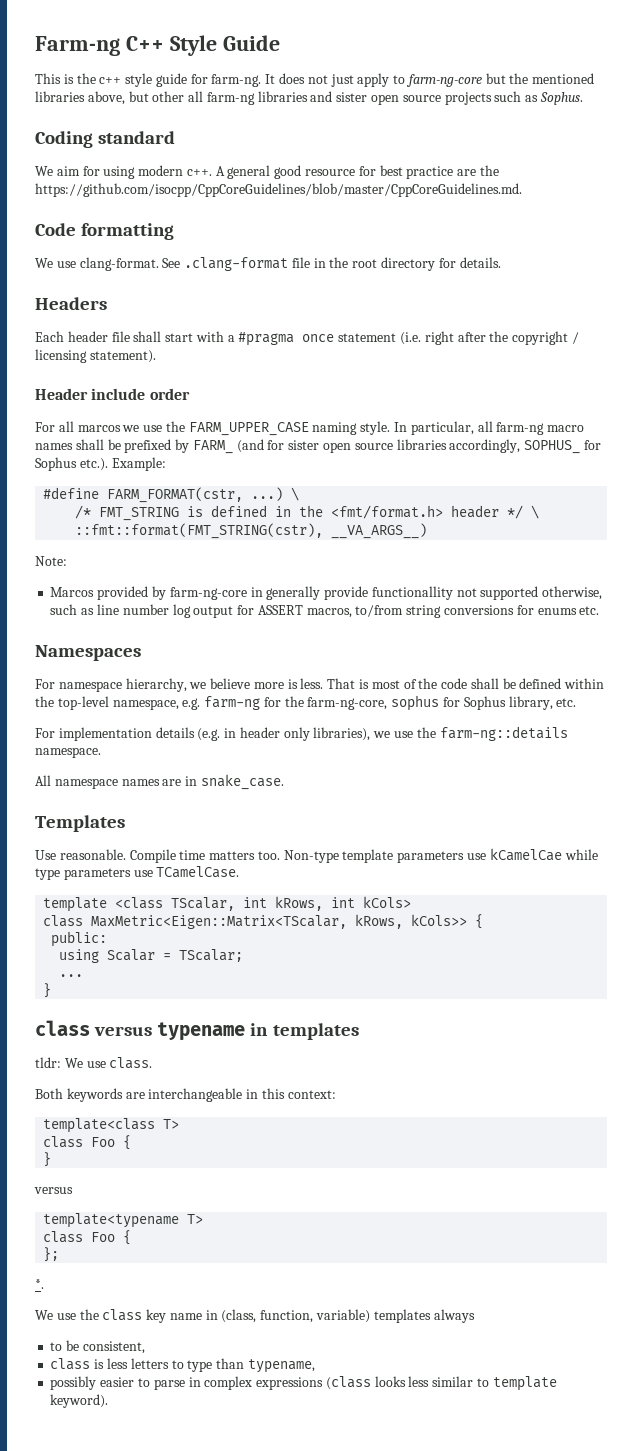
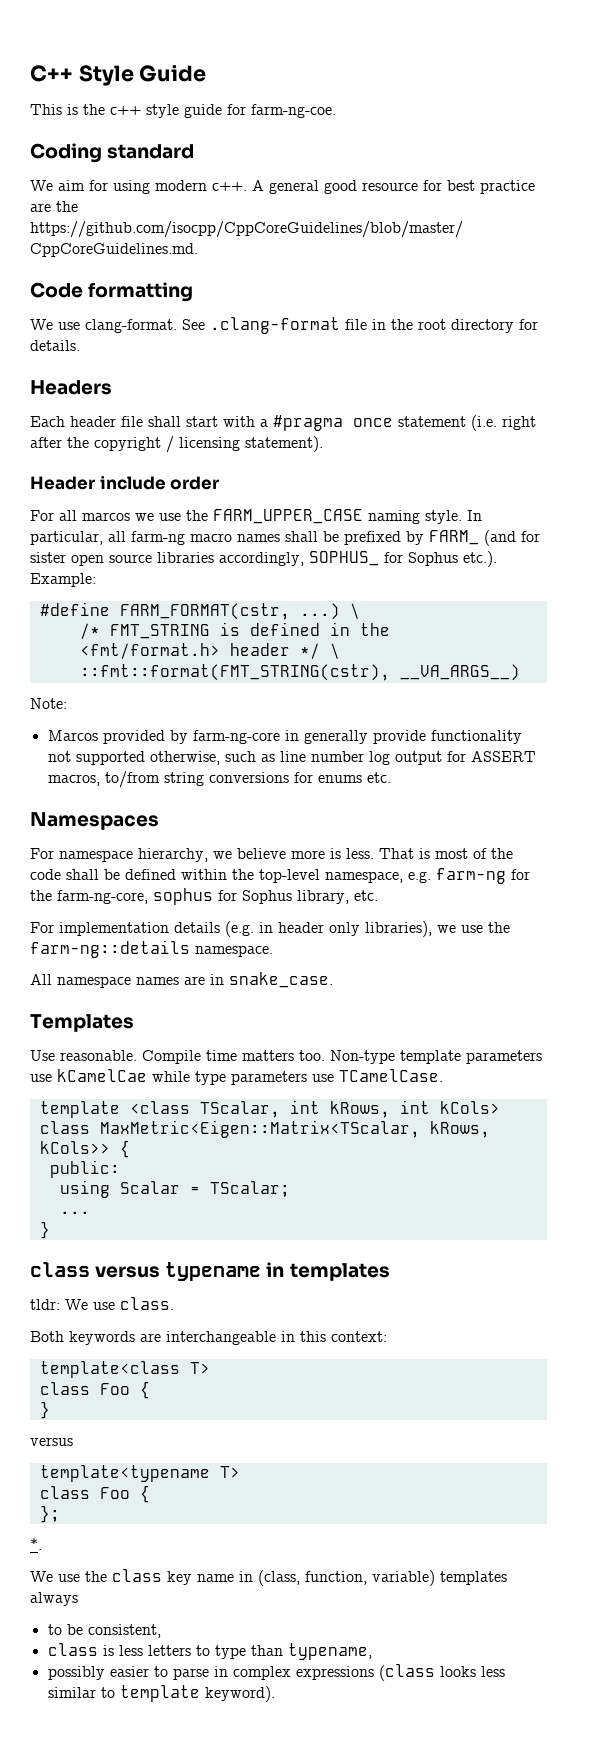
[35,36,120,56] Farm-ng -> (30, 73) none
[211,73,595,87] [35,91,583,105] farm-ng. It does not just apply to farm-ng-core but the mentioned libraries above, but other all farm-ng libraries and sister open source projects such as Sophus. -> [251,104,336,118] farm-ng-coe.
[371,586,453,600] functionallity -> [430,730,522,744] functionality

